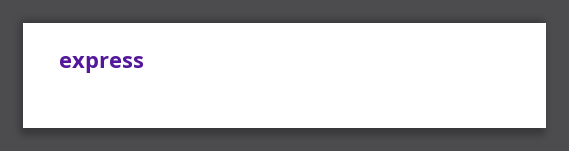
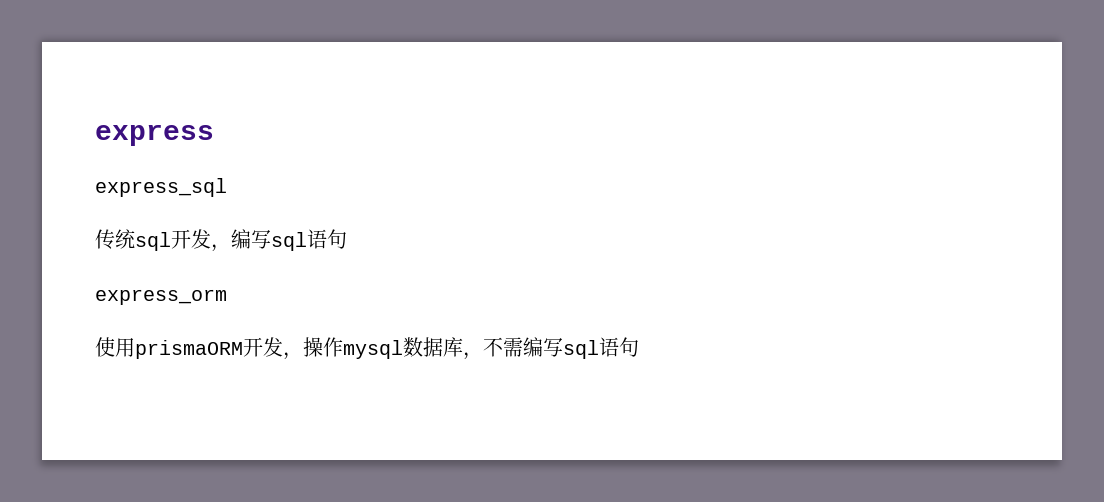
(144, 64) none -> [95,178,227,197] [95,229,347,252] [95,289,227,305] [95,337,639,360] // express_sql // 传统sql开发，编写sql语句 // express_orm // 使用prismaORM开发，操作mysql数据库，不需编写sql语句

